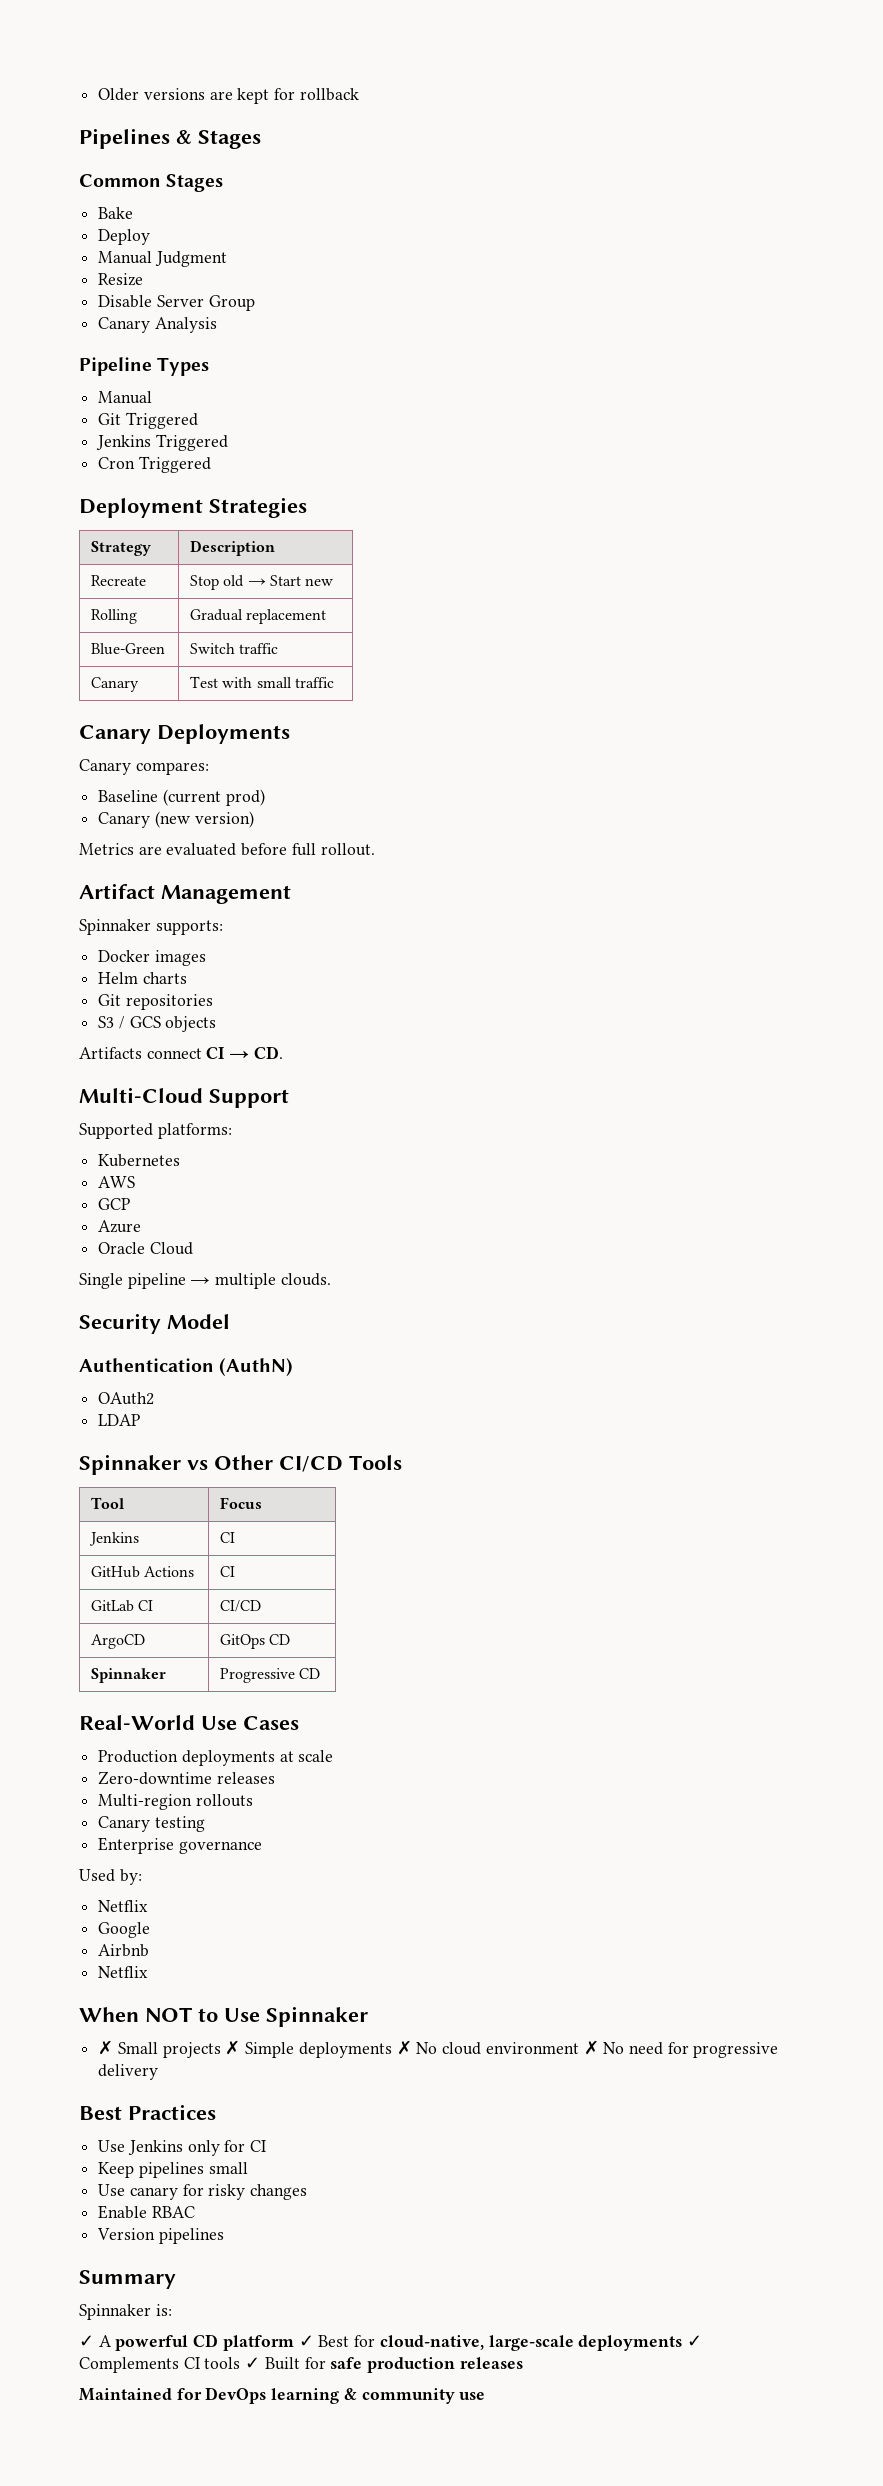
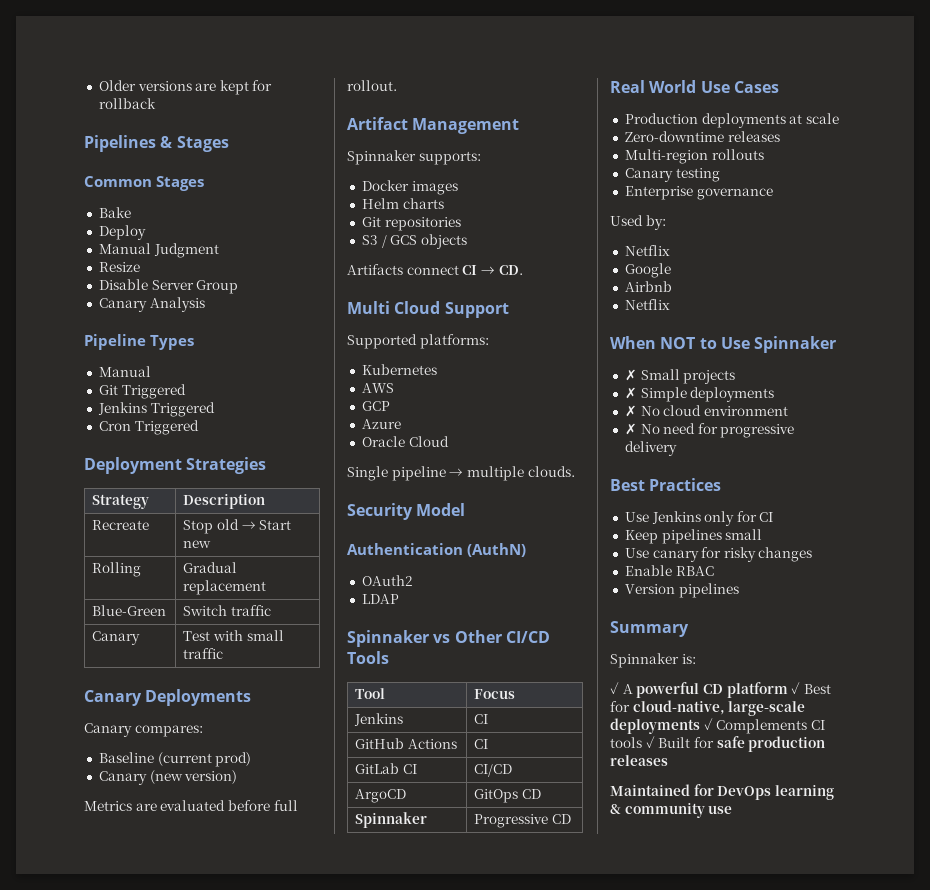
[79,1087,203,1103] Multi‑Cloud -> [347,301,441,314] Multi Cloud
[79,1715,195,1730] Real‑World -> [610,80,697,93] Real World
(221, 2050) none -> (736, 377) //
(392, 2050) none -> (775, 394) //
(579, 2048) none -> (788, 411) //

